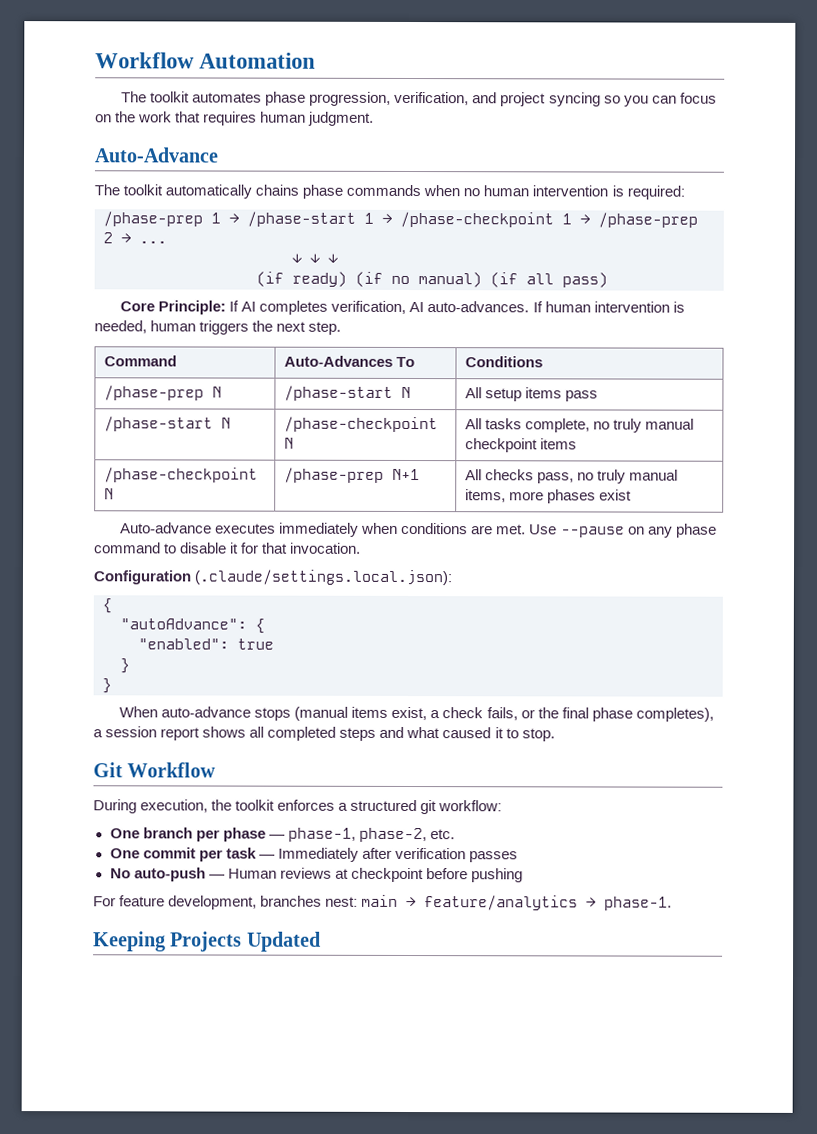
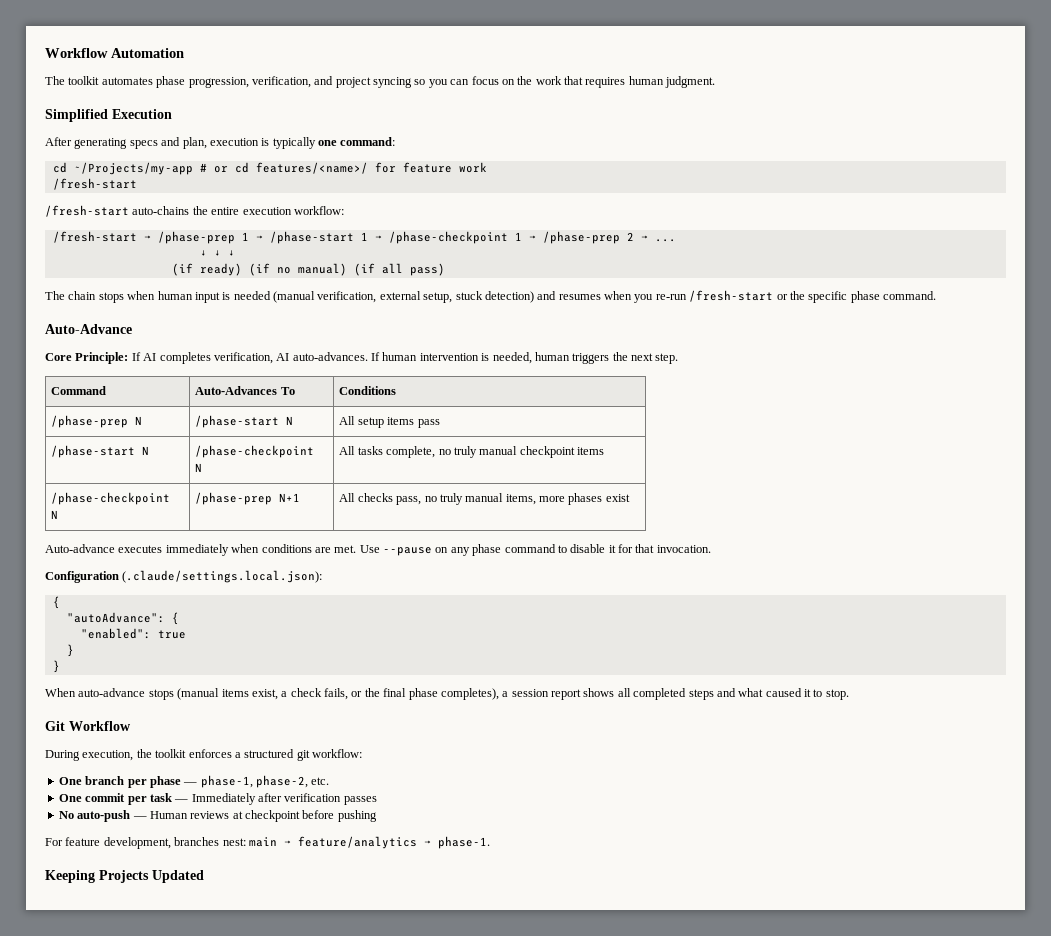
[94,147,219,163] [94,184,685,200] Auto-Advance // The toolkit automatically chains phase commands when no human intervention is required: // -> [45,109,172,122] [45,137,396,149] [52,162,487,175] [52,178,137,190] [45,205,344,217] [52,231,151,243] Simplified Execution // After generating specs and plan, execution is typically one command: // cd ~/Projects/my-app # or cd features/<name>/ for feature work // /fresh-start // /fresh-start auto-chains the entire execution workflow: // /fresh-start →
(608, 280) none -> [45,290,936,303] [45,324,132,334] // The chain stops when human input is needed (manual verification, external setup, stuck detection) and resumes when you re-run /fresh-start or the specific phase command. // Auto-Advance

